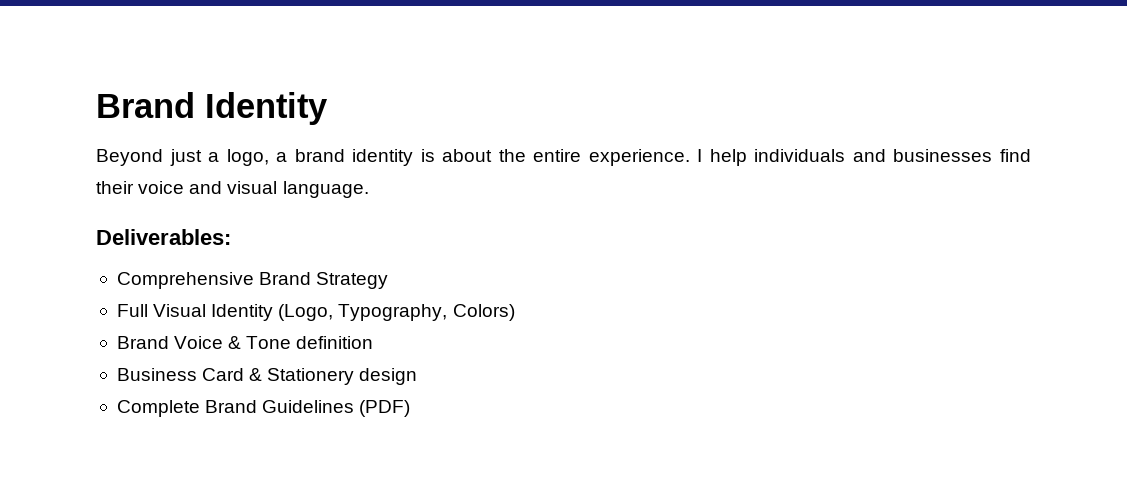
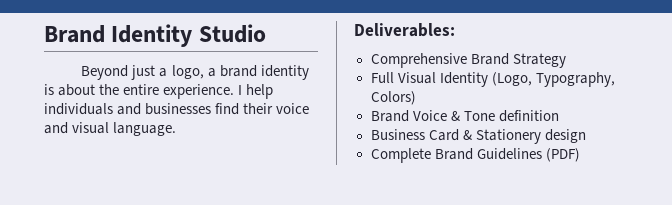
(327, 108) none -> [198,24,266,43] Studio

